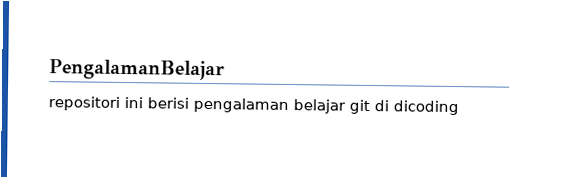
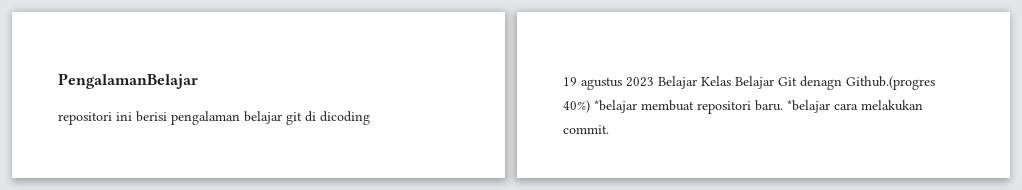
(459, 108) none -> [563,76,935,90] [563,100,923,114] [563,125,609,134] // 19 agustus 2023 Belajar Kelas Belajar Git denagn Github.(progres 40%) *belajar membuat repositori baru. *belajar cara melakukan commit.

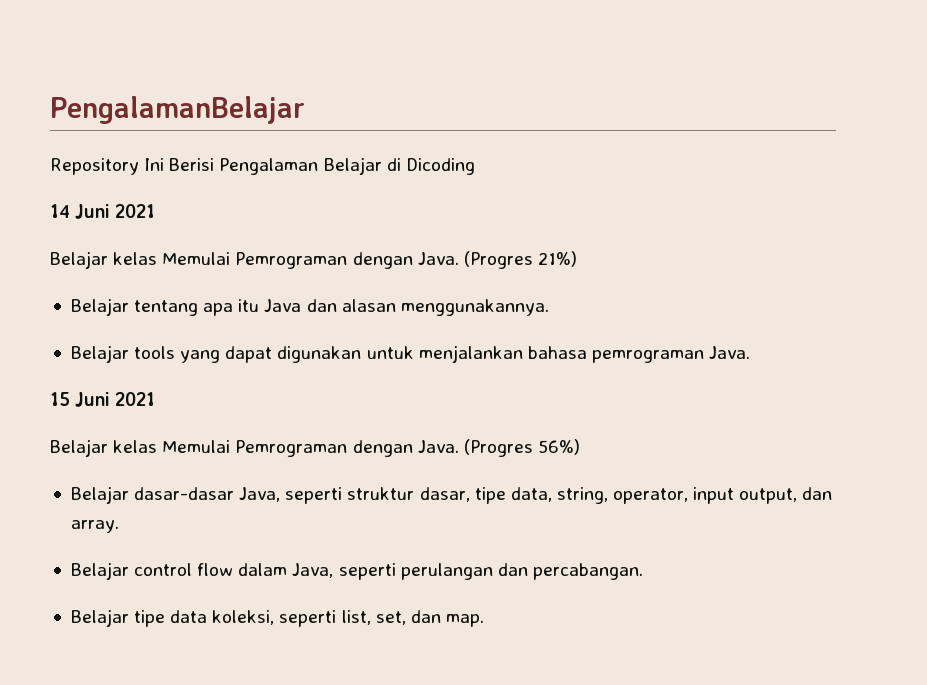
[58,111,370,125] [563,76,935,90] [563,100,923,114] [563,125,609,134] repositori ini berisi pengalaman belajar git di dicoding // 19 agustus 2023 Belajar Kelas Belajar Git denagn Github.(progres 40%) *belajar membuat repositori baru. *belajar cara melakukan commit. -> [50,157,475,175] [50,204,156,219] [50,251,577,269] [70,298,549,316] [70,345,751,363] [50,392,156,407] [50,439,580,457] [70,486,833,504] [70,520,119,533] [70,562,643,580] [70,609,484,627] Repository Ini Berisi Pengalaman Belajar di Dicoding // 14 Juni 2021 // Belajar kelas Memulai Pemrograman dengan Java. (Progres 21%) // Belajar tentang apa itu Java dan alasan menggunakannya. // Belajar tools yang dapat digunakan untuk menjalankan bahasa pemrograman Java. // 15 Juni 2021 // Belajar kelas Memulai Pemrograman dengan Java. (Progres 56%) // Belajar dasar-dasar Java, seperti struktur dasar, tipe data, string, operator, input output, dan array. // Belajar control flow dalam Java, seperti perulangan dan percabangan. // Belajar tipe data koleksi, seperti list, set, dan map.

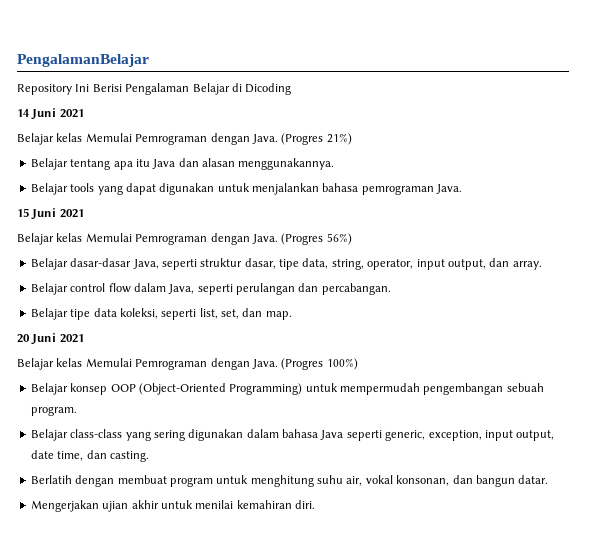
(484, 620) none -> [17,333,84,345] [17,358,358,370] [30,383,544,395] [30,406,77,416] [30,429,555,441] [30,450,149,462] [30,475,549,487] [30,500,315,512] // 20 Juni 2021 // Belajar kelas Memulai Pemrograman dengan Java. (Progres 100%) // Belajar konsep OOP (Object-Oriented Programming) untuk mempermudah pengembangan sebuah program. // Belajar class-class yang sering digunakan dalam bahasa Java seperti generic, exception, input output, date time, dan casting. // Berlatih dengan membuat program untuk menghitung suhu air, vokal konsonan, dan bangun datar. // Mengerjakan ujian akhir untuk menilai kemahiran diri.

